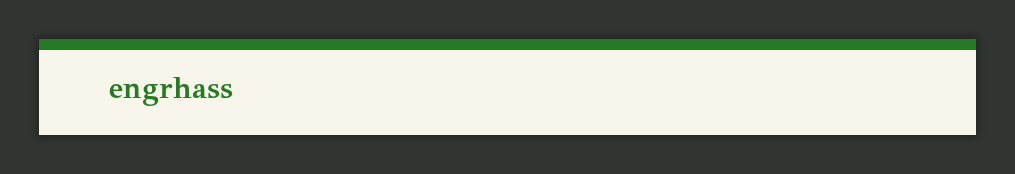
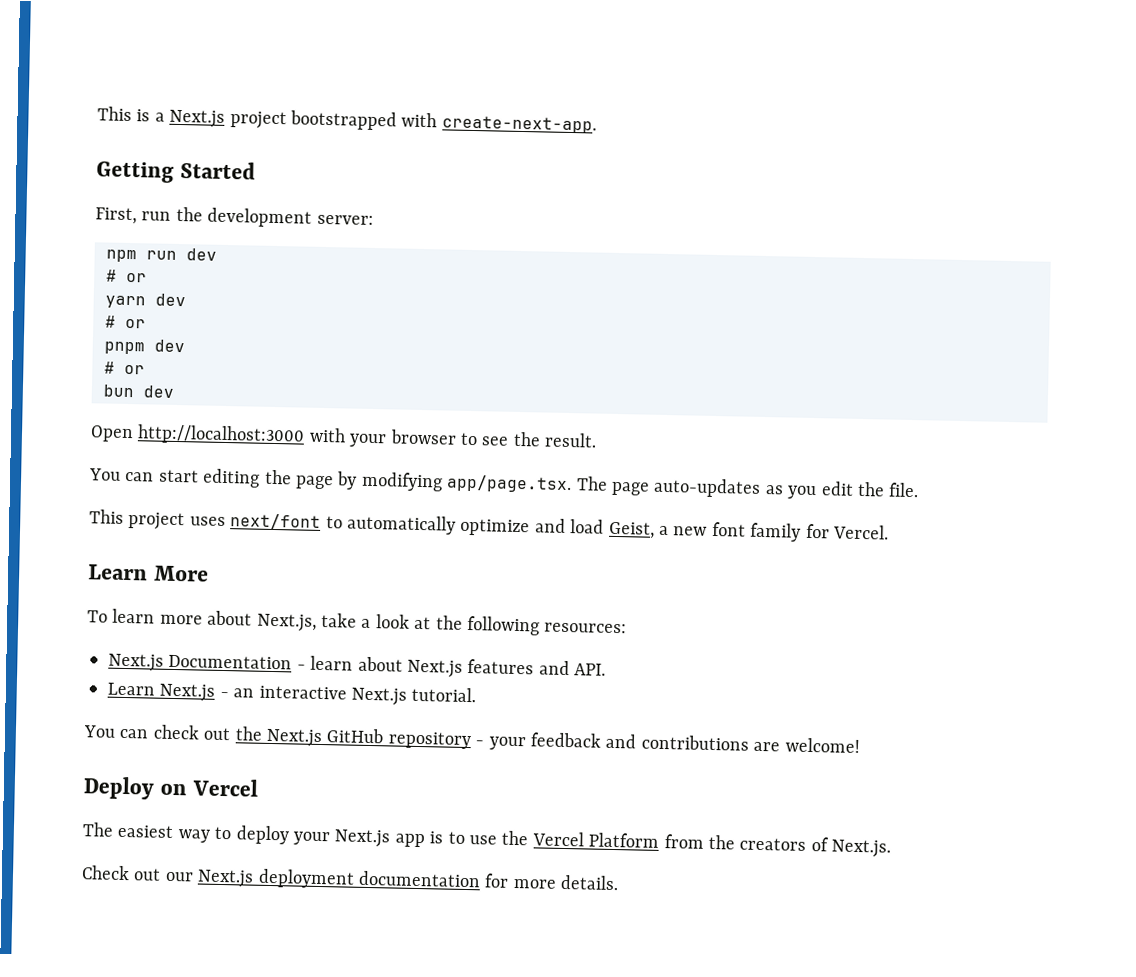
[109,77,233,106] engrhass -> [97,106,597,134] [96,161,256,183] [95,206,374,228] [106,248,217,263] [106,269,147,283] [105,293,186,309] [105,315,146,329] [104,339,185,355] [104,361,145,375] [103,384,175,398] [90,424,598,448] [89,468,920,500] [89,509,889,542] [88,564,209,582] [87,608,628,636] [108,653,607,678] [107,682,477,706] [83,724,860,754] [83,776,258,800] [82,822,892,858] [81,865,620,891] This is a Next.js project bootstrapped with create-next-app. // Getting Started // First, run the development server: // npm run dev // # or // yarn dev // # or // pnpm dev // # or // bun dev // Open http://localhost:3000 with your browser to see the result. // You can start editing the page by modifying app/page.tsx. The page auto-updates as you edit the file. // This project uses next/font to automatically optimize and load Geist, a new font family for Vercel. // Learn More // To learn more about Next.js, take a look at the following resources: // Next.js Documentation - learn about Next.js features and API. // Learn Next.js - an interactive Next.js tutorial. // You can check out the Next.js GitHub repository - your feedback and contributions are welcome! // Deploy on Vercel // The easiest way to deploy your Next.js app is to use the Vercel Platform from the creators of Next.js. // Check out our Next.js deployment documentation for more details.

